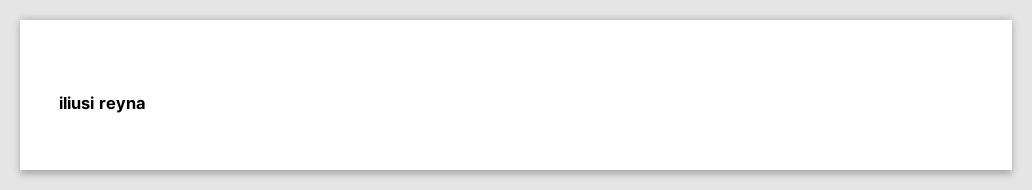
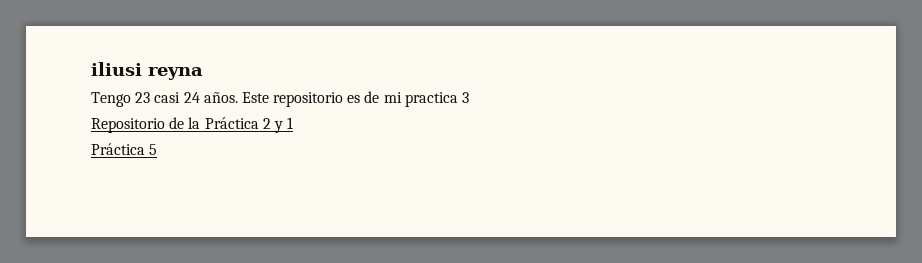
(145, 106) none -> [91,91,470,107] [91,117,294,133] [91,143,158,155] // Tengo 23 casi 24 años. Este repositorio es de mi practica 3 // Repositorio de la Práctica 2 y 1 // Práctica 5

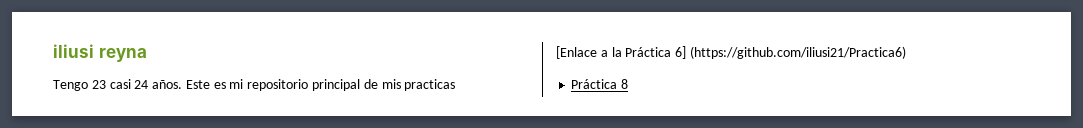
[273,91,470,107] [91,117,294,133] [91,143,158,155] repositorio es de mi practica 3 // Repositorio de la Práctica 2 y 1 // Práctica 5 -> [213,79,456,91] [556,46,906,59] [571,79,629,89] es mi repositorio principal de mis practicas // [Enlace a la Práctica 6] (https://github.com/iliusi21/Practica6) // Práctica 8

